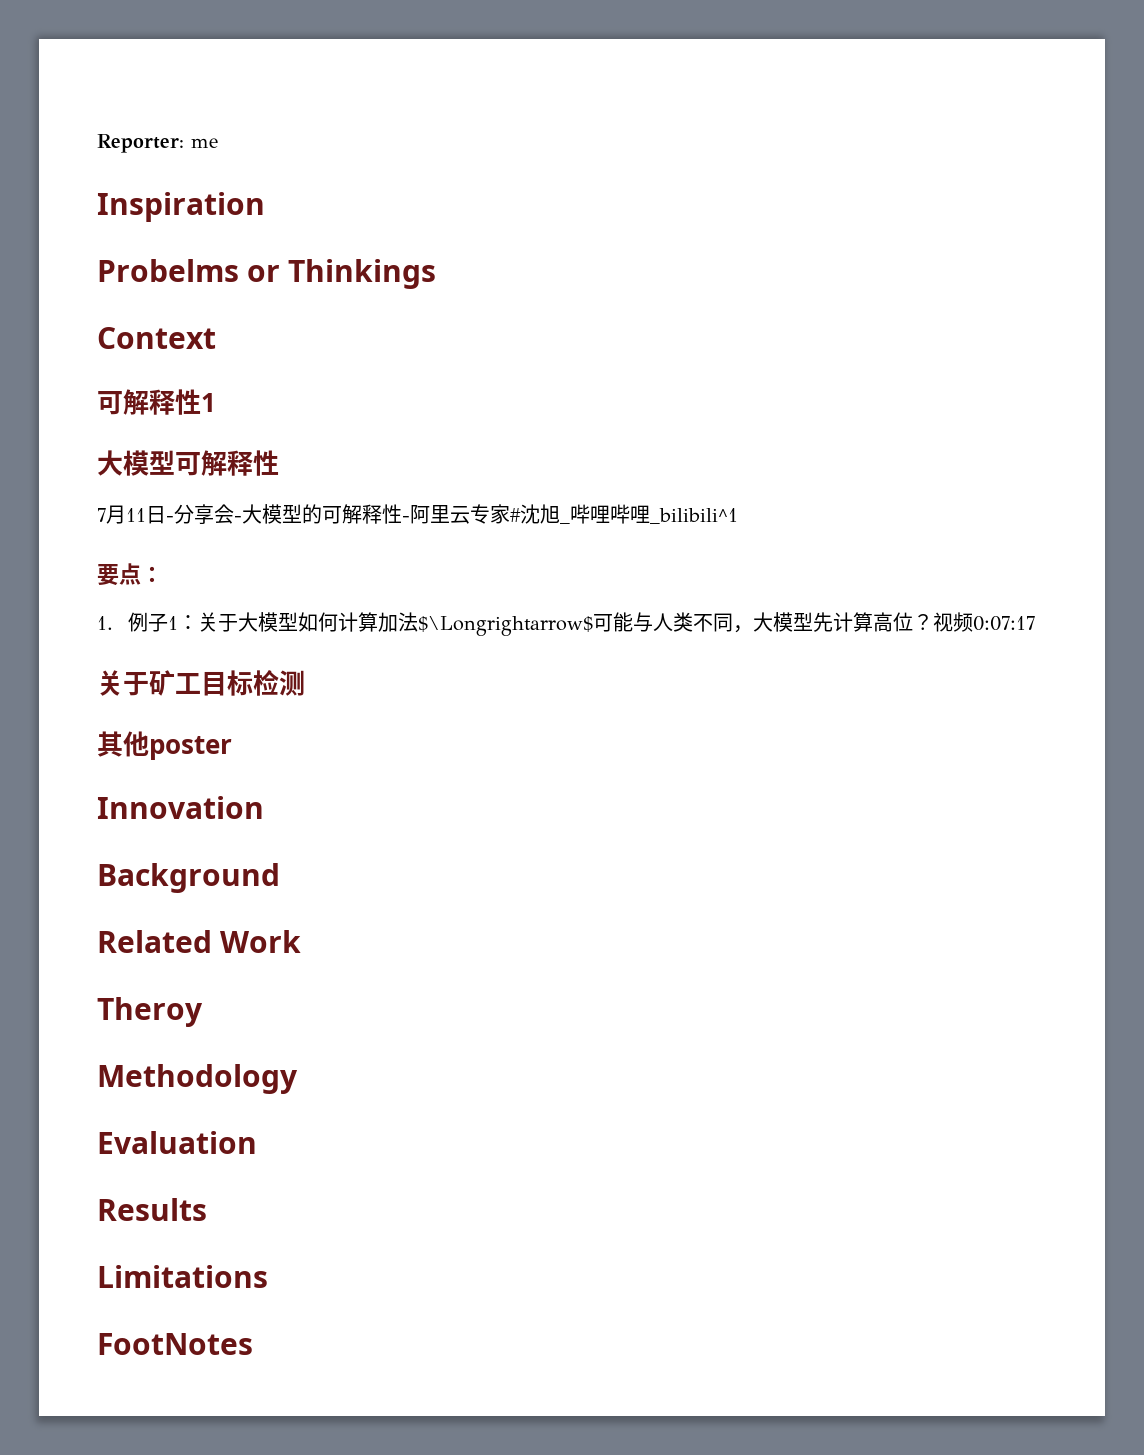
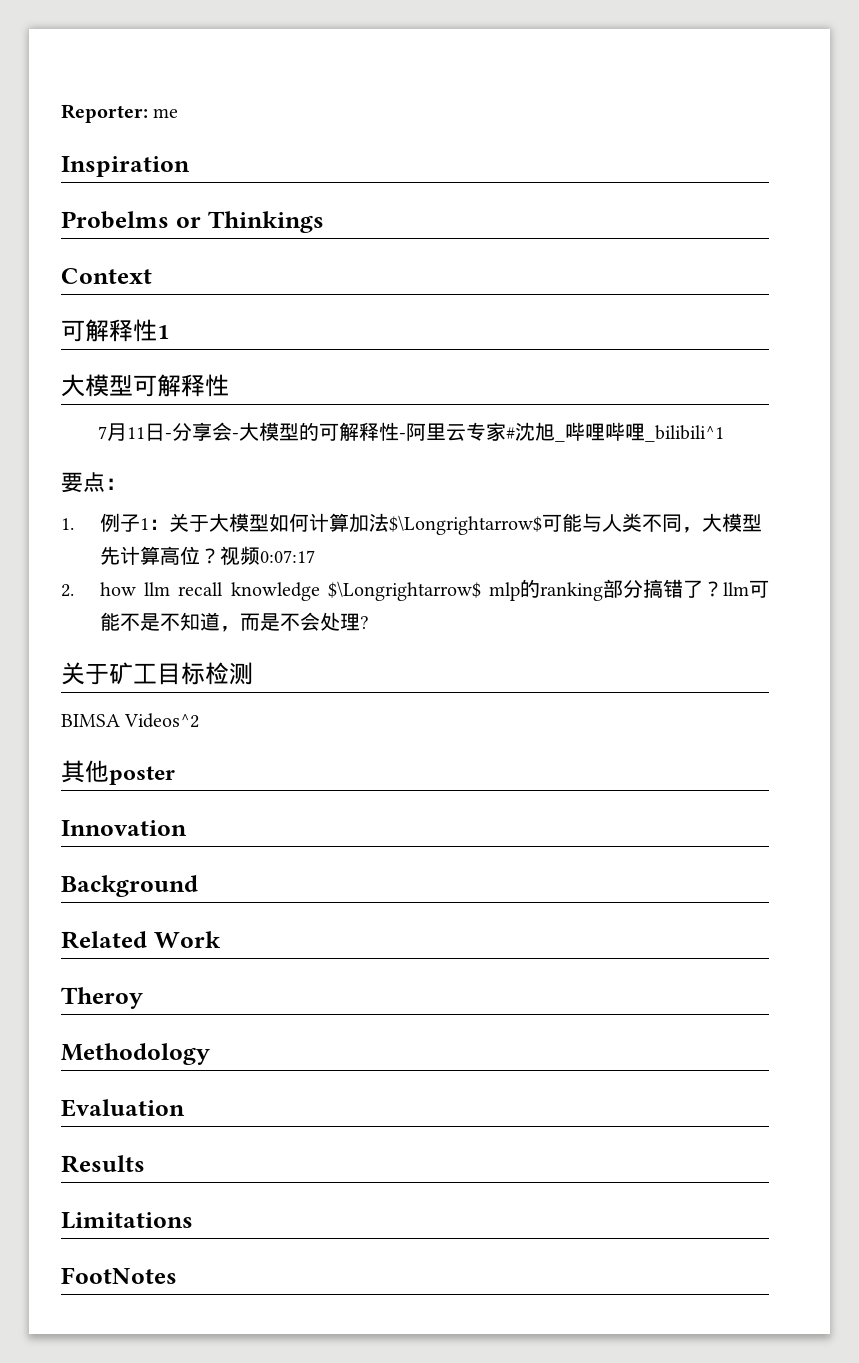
(1036, 623) none -> [61,579,769,601] [100,612,370,632] // 2. how llm recall knowledge $\Longrightarrow$ mlp的ranking部分搞错了？llm可能不是不知道，而是不会处理?
(305, 683) none -> [61,713,200,728] // BIMSA Videos^2

